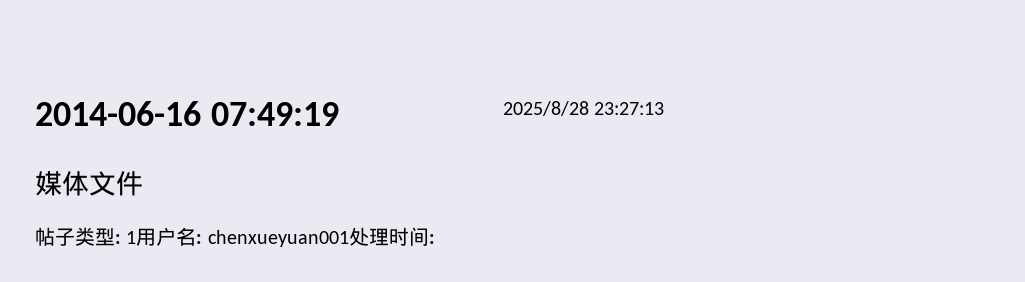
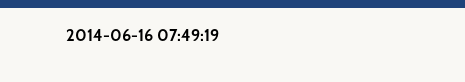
[35,171,143,196] [35,227,435,247] [503,101,665,116] // 媒体文件 // 帖子类型: 1用户名: chenxueyuan001处理时间: 2025/8/28 23:27:13 -> (220, 35) none

